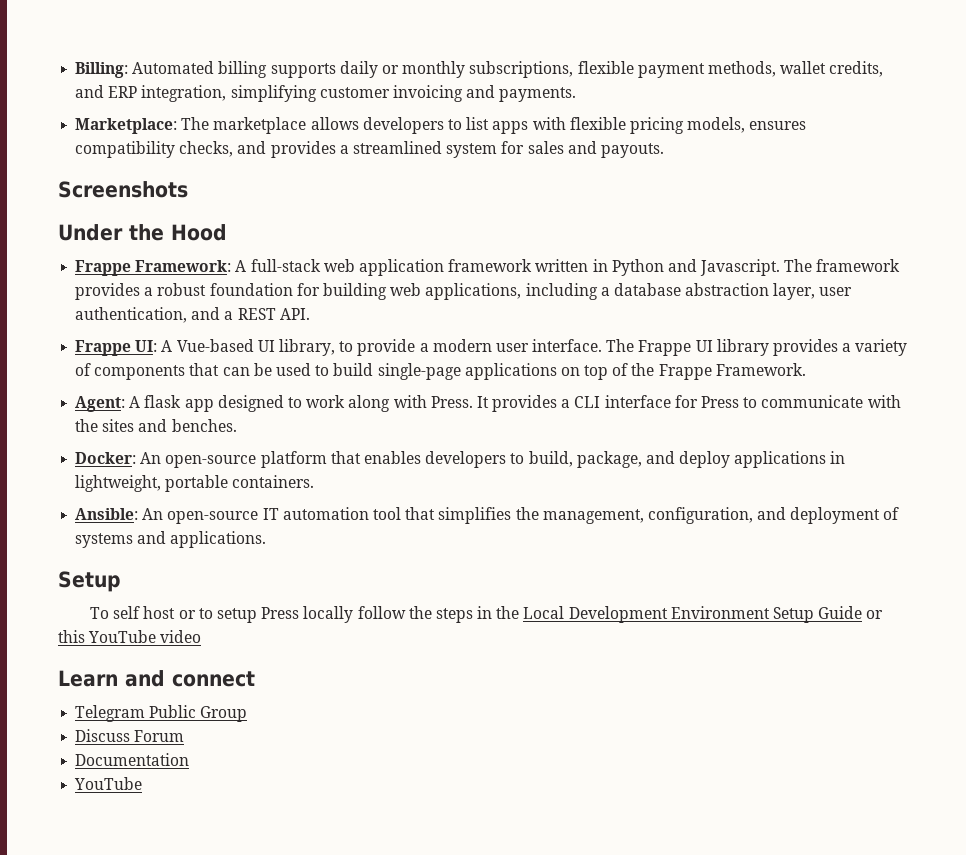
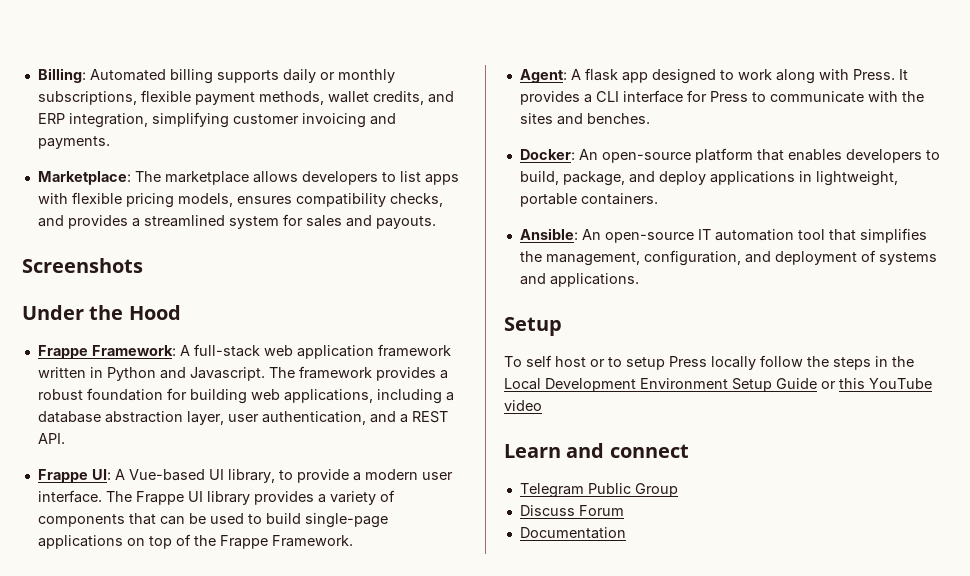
[74,777,143,790] // YouTube -> (626, 533) none

